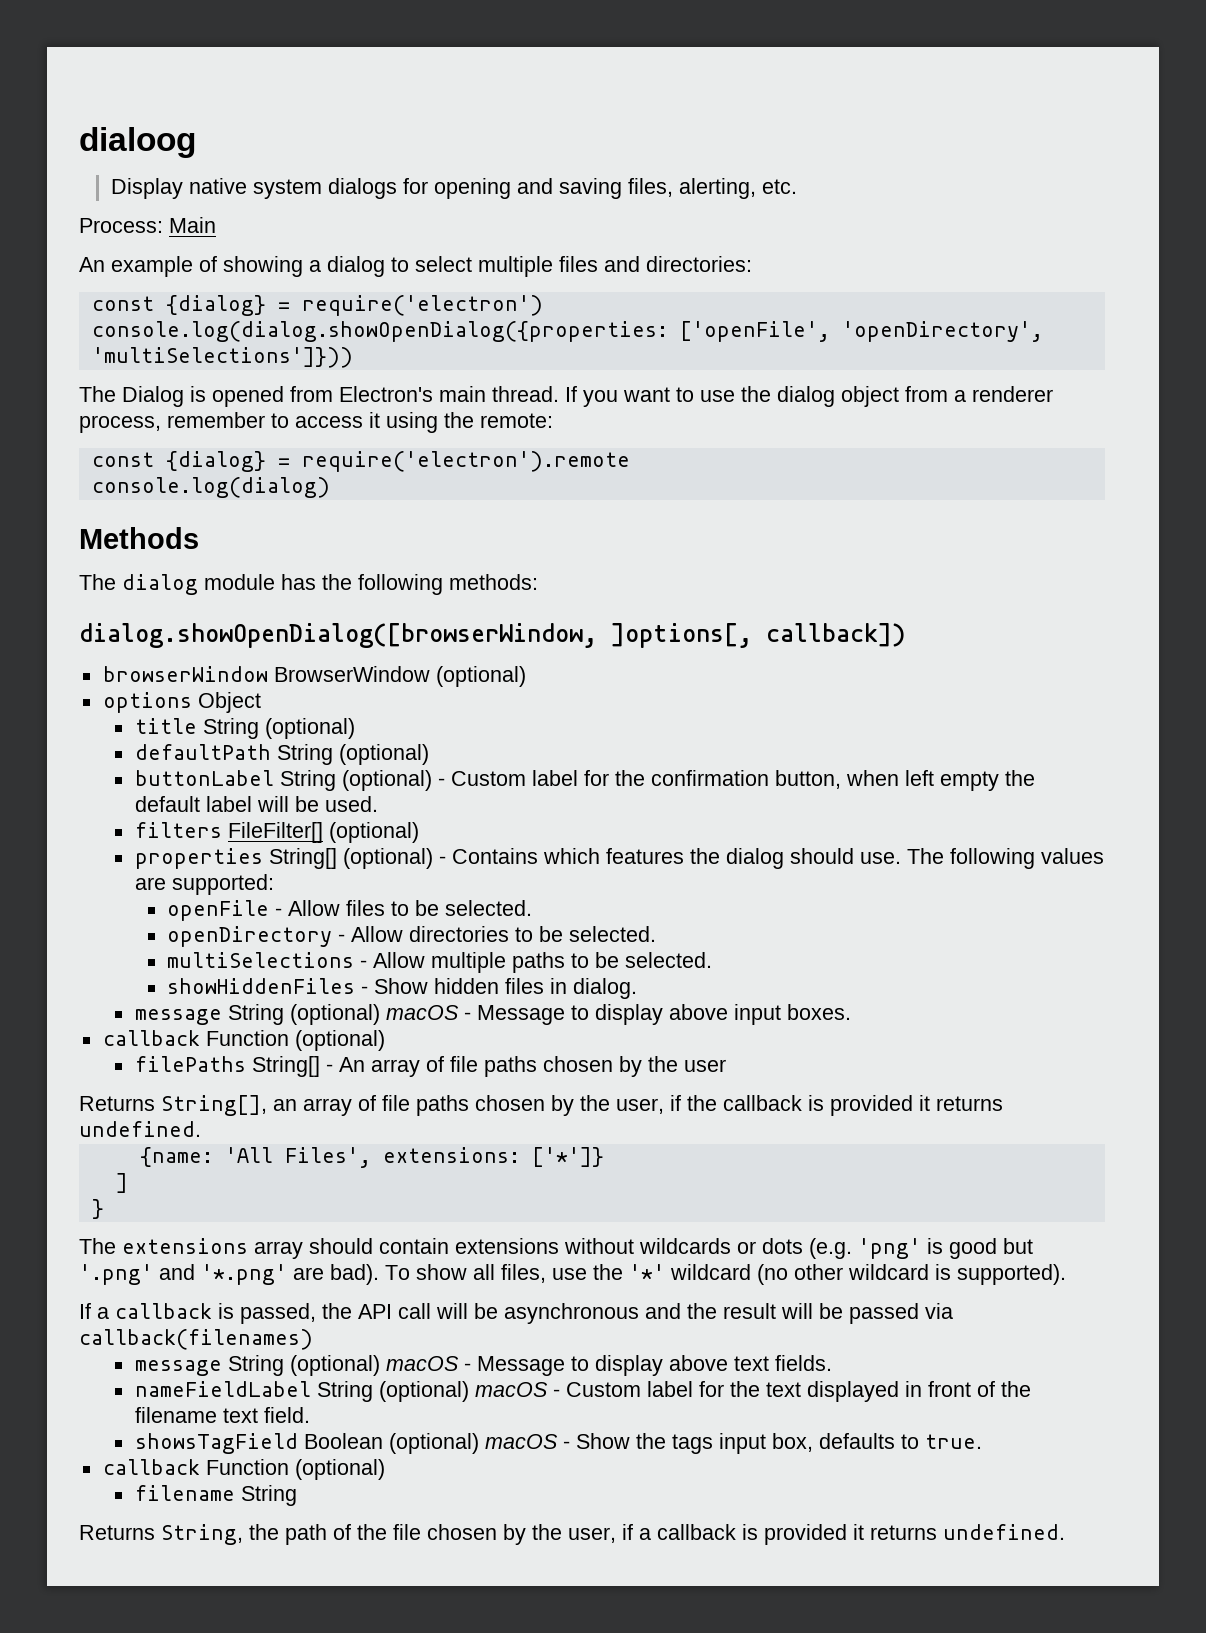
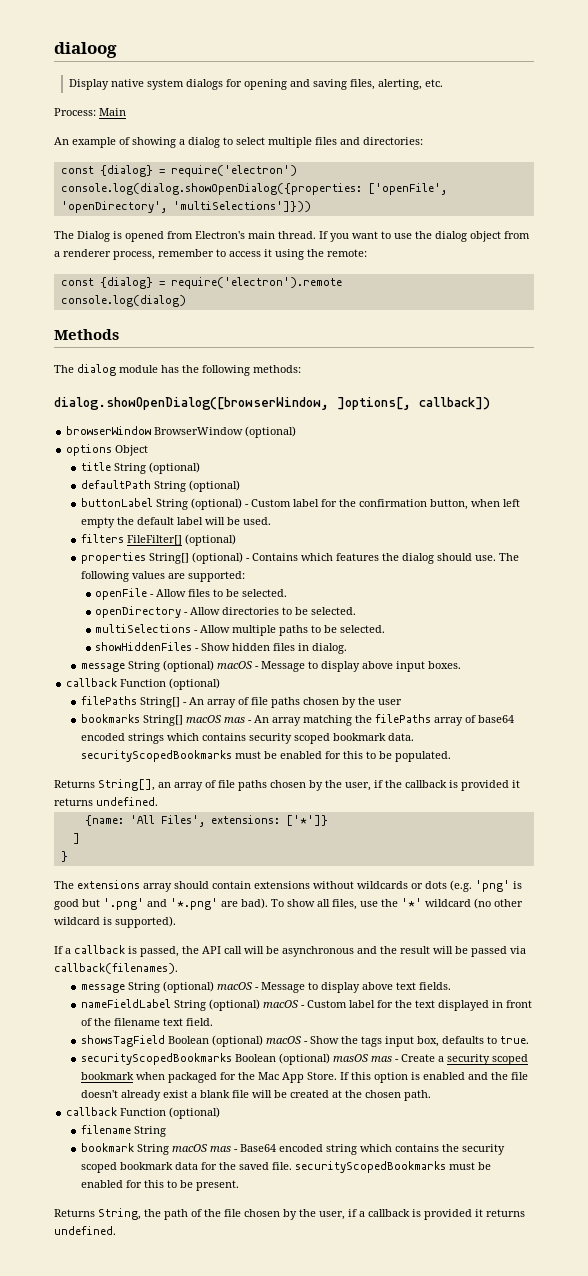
(726, 1065) none -> [80,714,514,726] [80,733,414,744] [80,750,451,762] // bookmarks String[] macOS mas - An array matching the filePaths array of base64 encoded strings which contains security scoped bookmark data. securityScopedBookmarks must be enabled for this to be populated.
[79,1329,313,1350] callback(filenames) -> [54,963,178,974] callback(filenames).
(982, 1441) none -> [80,1053,528,1065] [80,1072,528,1083] [80,1090,431,1101] // securityScopedBookmarks Boolean (optional) masOS mas - Create a security scoped bookmark when packaged for the Mac App Store. If this option is enabled and the file doesn't already exist a blank file will be created at the chosen path.
(297, 1495) none -> [80,1143,505,1155] [80,1161,491,1173] [80,1180,239,1191] // bookmark String macOS mas - Base64 encoded string which contains the security scoped bookmark data for the saved file. securityScopedBookmarks must be enabled for this to be present.

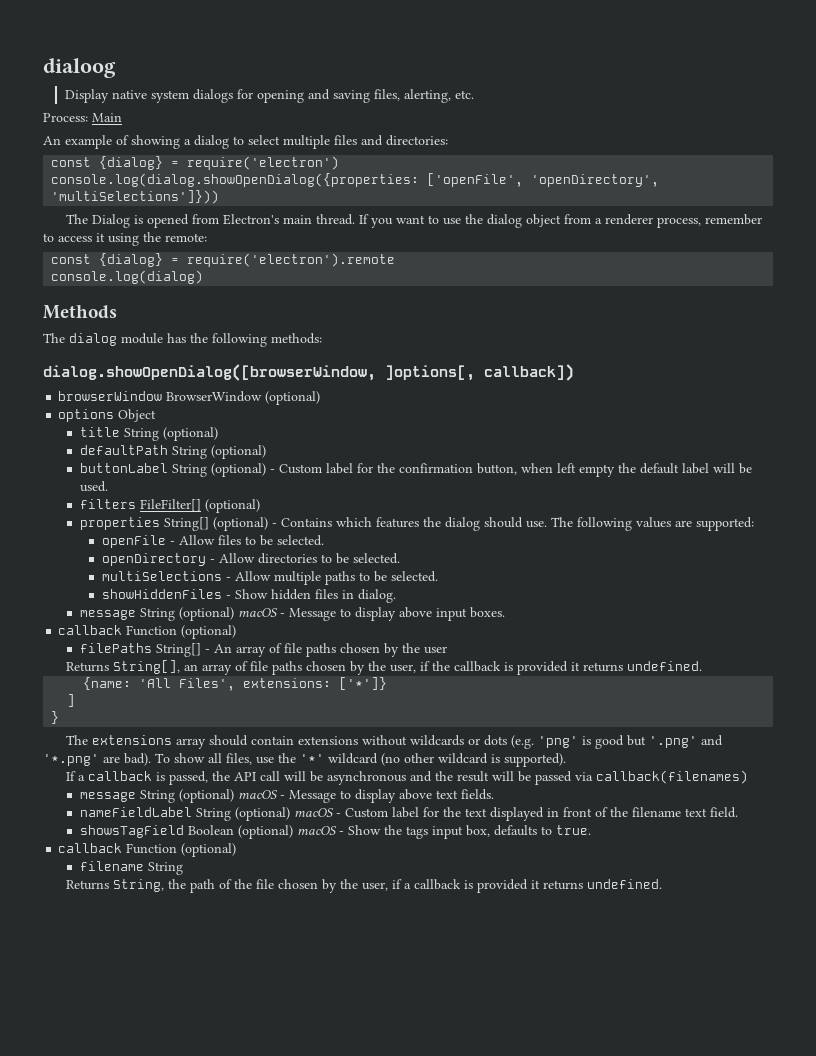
[80,714,514,726] [80,733,414,744] [80,750,451,762] // bookmarks String[] macOS mas - An array matching the filePaths array of base64 encoded strings which contains security scoped bookmark data. securityScopedBookmarks must be enabled for this to be populated. -> (448, 650) none
[54,963,178,974] callback(filenames). -> [595,770,748,784] callback(filenames)
[80,1053,528,1065] [80,1072,528,1083] [80,1090,431,1101] // securityScopedBookmarks Boolean (optional) masOS mas - Create a security scoped bookmark when packaged for the Mac App Store. If this option is enabled and the file doesn't already exist a blank file will be created at the chosen path. -> (592, 830) none
[80,1143,505,1155] [80,1161,491,1173] [80,1180,239,1191] // bookmark String macOS mas - Base64 encoded string which contains the security scoped bookmark data for the saved file. securityScopedBookmarks must be enabled for this to be present. -> (184, 868) none

